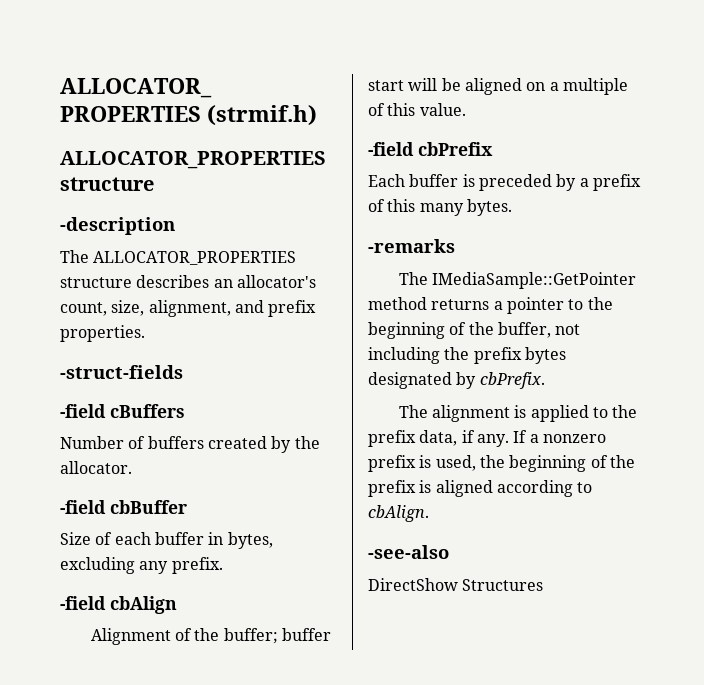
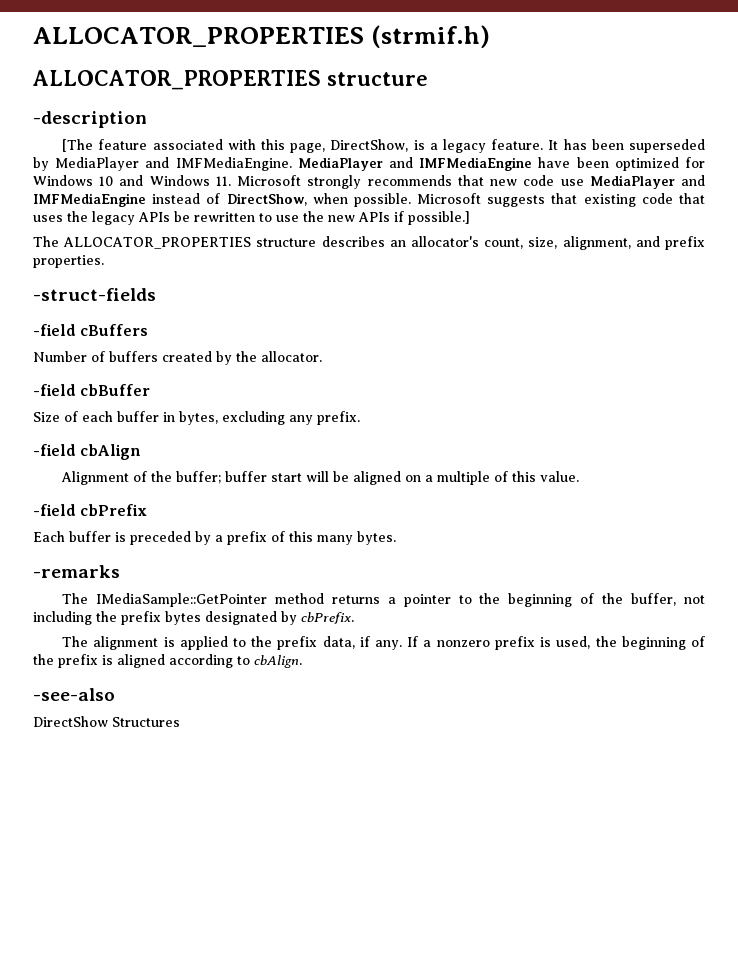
(175, 226) none -> [62,139,706,153] [33,157,706,171] [33,175,706,189] [33,193,705,207] [33,211,470,225] // [The feature associated with this page, DirectShow, is a legacy feature. It has been superseded by MediaPlayer and IMFMediaEngine. MediaPlayer and IMFMediaEngine have been optimized for Windows 10 and Windows 11. Microsoft strongly recommends that new code use MediaPlayer and IMFMediaEngine instead of DirectShow, when possible. Microsoft suggests that existing code that uses the legacy APIs be rewritten to use the new APIs if possible.]

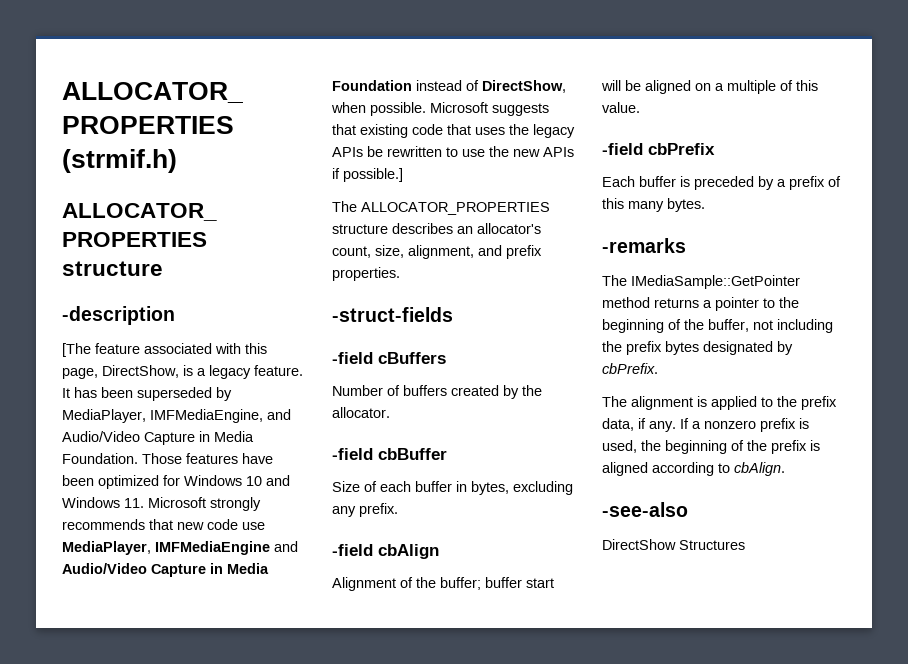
[55,157,533,171] MediaPlayer and IMFMediaEngine. MediaPlayer and IMFMediaEngine -> [62,409,291,423] [62,431,254,445] [62,453,238,464] MediaPlayer, IMFMediaEngine, and Audio/Video Capture in Media Foundation. Those features
[589,175,706,189] [33,193,146,207] MediaPlayer and IMFMediaEngine -> [62,541,298,555] [62,563,269,577] [332,80,412,91] MediaPlayer, IMFMediaEngine and Audio/Video Capture in Media Foundation

